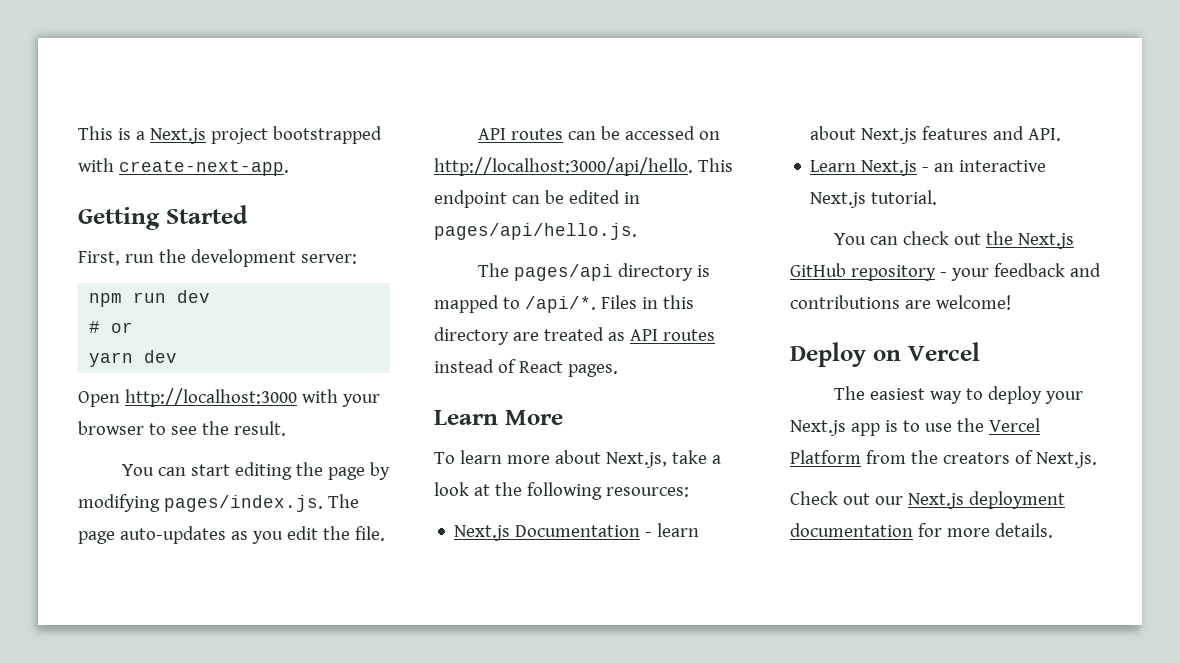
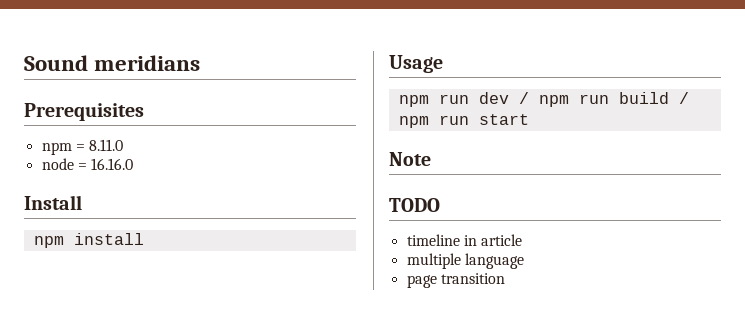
[78,126,382,144] [78,158,289,176] [78,205,248,230] [78,249,357,267] [89,290,211,307] [89,321,134,333] [89,350,178,367] [78,388,380,407] [78,421,286,436] [122,462,391,480] [78,494,359,512] [78,526,385,544] [478,126,721,140] [434,157,733,176] [434,190,640,208] [434,223,637,240] [478,263,711,281] [434,295,694,313] [434,327,715,345] [434,359,618,377] [434,410,563,425] [434,450,721,468] [434,482,689,500] [454,523,700,541] [810,126,1062,144] [810,160,1047,176] [810,190,938,208] [834,231,1075,249] [790,263,1101,281] [790,295,1011,310] [790,342,980,367] [834,386,1084,404] [790,418,1040,436] [790,450,1097,468] [790,491,1065,509] [790,523,1053,538] This is a Next.js project bootstrapped with create-next-app. // Getting Started // First, run the development server: // npm run dev // # or // yarn dev // Open http://localhost:3000 with your browser to see the result. // You can start editing the page by modifying pages/index.js. The page auto-updates as you edit the file. // API routes can be accessed on http://localhost:3000/api/hello. This endpoint can be edited in pages/api/hello.js. // The pages/api directory is mapped to /api/*. Files in this directory are treated as API routes instead of React pages. // Learn More // To learn more about Next.js, take a look at the following resources: // Next.js Documentation - learn about Next.js features and API. // Learn Next.js - an interactive Next.js tutorial. // You can check out the Next.js GitHub repository - your feedback and contributions are welcome! // Deploy on Vercel // The easiest way to deploy your Next.js app is to use the Vercel Platform from the creators of Next.js. // Check out our Next.js deployment documentation for more details. -> [24,55,201,71] [24,103,144,121] [41,139,124,155] [41,158,134,170] [24,195,82,210] [33,233,144,248] [389,55,443,73] [398,92,689,107] [398,114,529,128] [389,152,431,166] [389,198,440,212] [406,234,523,246] [406,253,524,269] [406,273,505,288] Sound meridians // Prerequisites // npm = 8.11.0 // node = 16.16.0 // Install // npm install // Usage // npm run dev / npm run build / npm run start // Note // TODO // timeline in article // multiple language // page transition

